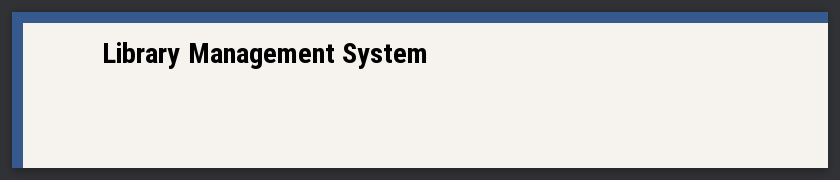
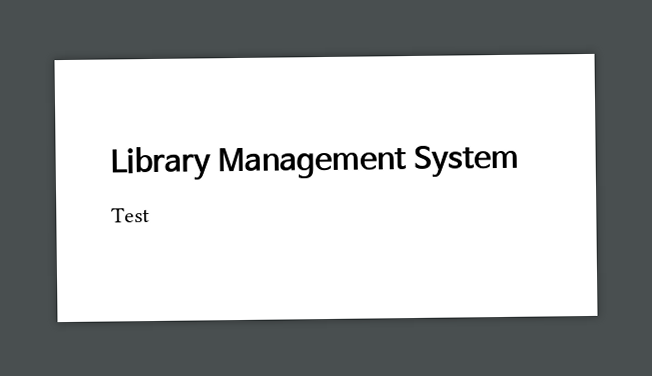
(429, 56) none -> [111,207,150,223] // Test

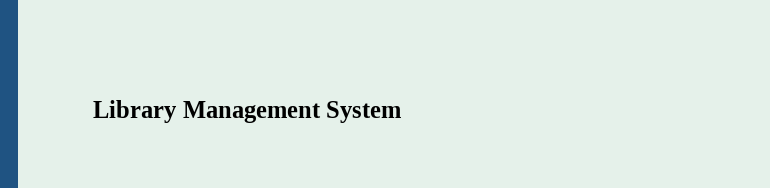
[111,207,150,223] // Test -> (402, 112) none

